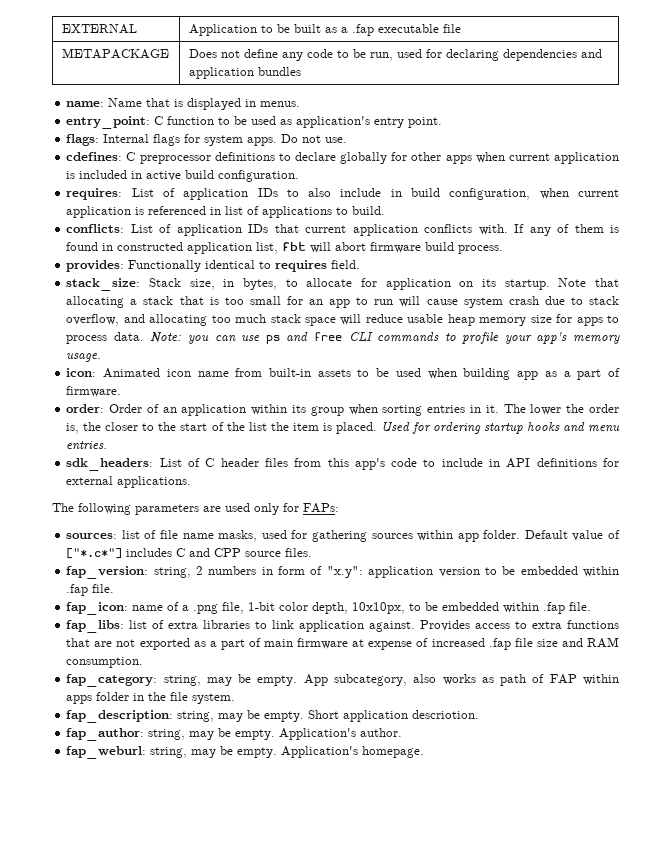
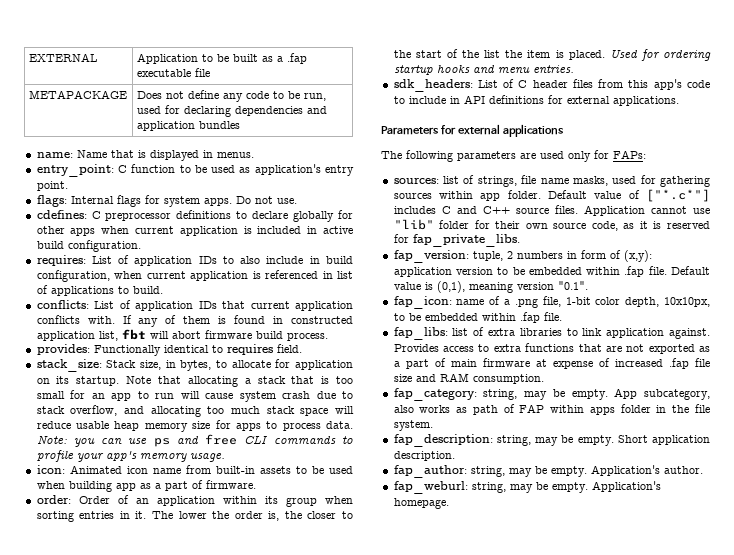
(192, 482) none -> [381,124,564,137] // Parameters for external applications
(157, 534) none -> [477,176,517,187] strings,
[214,548,242,557] CPP -> [482,206,510,214] C++
(313, 552) none -> [583,205,710,216] [393,219,710,231] [393,234,520,247] Application cannot use "lib" folder for their own source code, as it is reserved for fap_private_libs.
[153,567,191,578] string, -> [472,251,503,261] tuple,
[326,566,363,578] "x.y": -> [623,250,652,262] (x,y):
(115, 588) none -> [671,266,710,275] [393,281,588,293] Default value is (0,1), meaning version "0.1".
[412,710,480,719] descriotion. -> [393,451,455,461] description.

